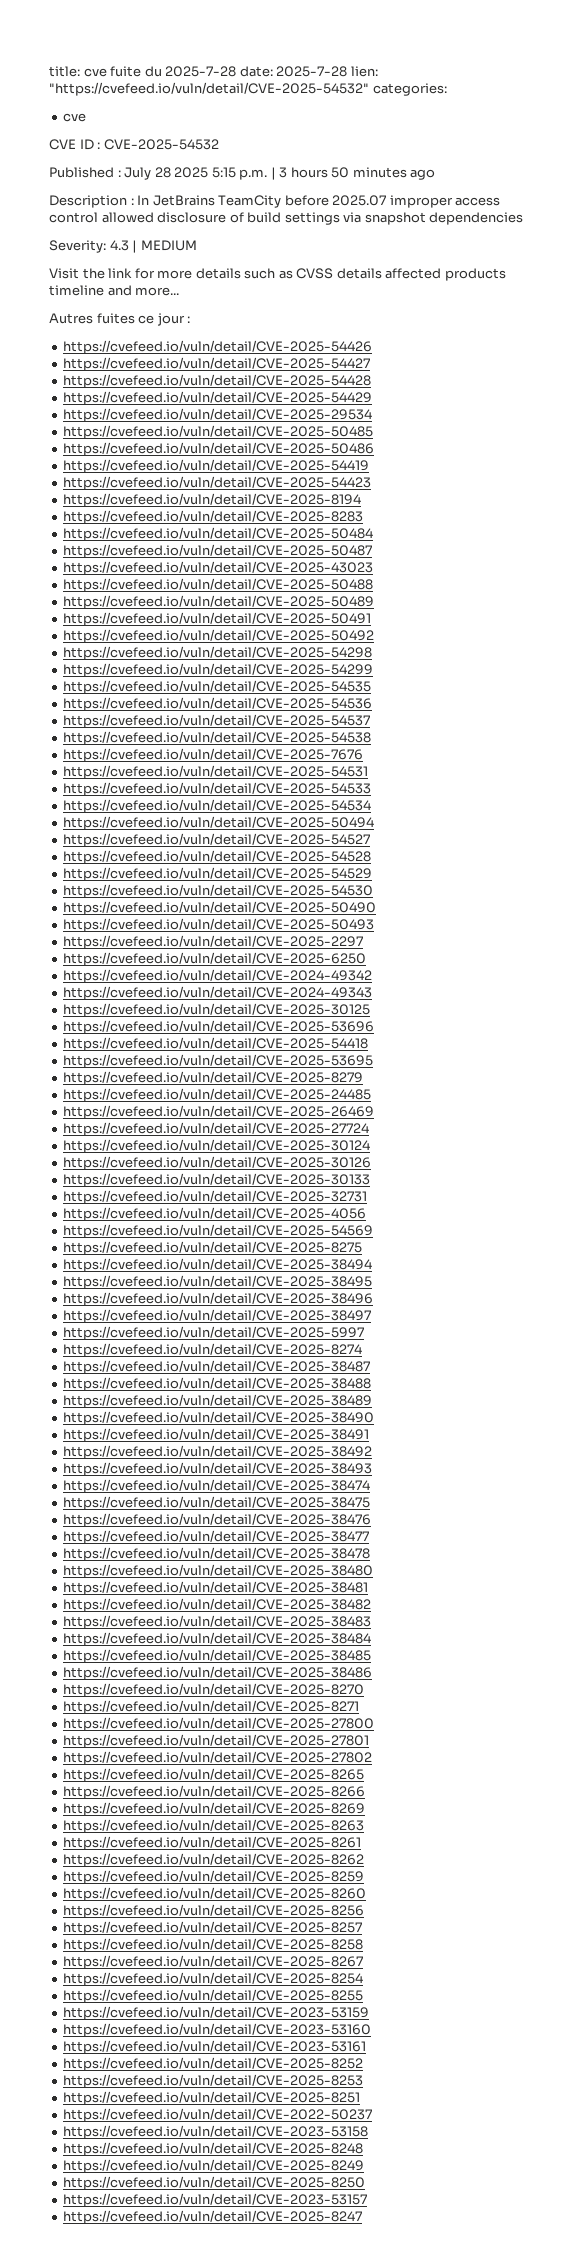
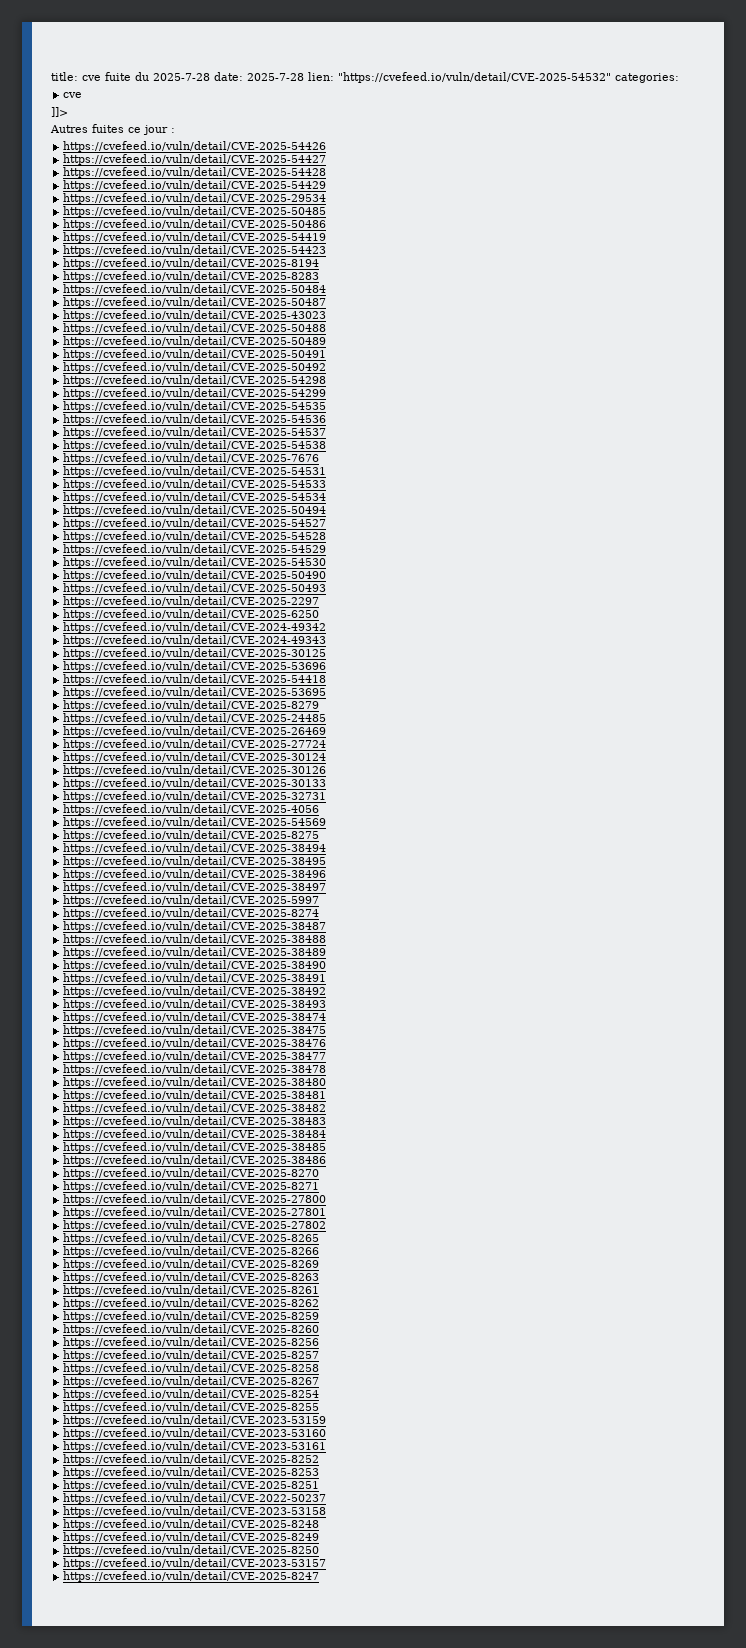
[49,139,219,150] [49,167,436,180] [49,195,501,208] [49,212,524,225] [49,240,197,253] [49,268,506,281] [49,285,180,296] CVE ID : CVE-2025-54532 // Published : July 28 2025 5:15 p.m. | 3 hours 50 minutes ago // Description : In JetBrains TeamCity before 2025.07 improper access control allowed disclosure of build settings via snapshot dependencies // Severity: 4.3 | MEDIUM // Visit the link for more details such as CVSS details affected products timeline and more... -> [51,107,68,117] ]]>

